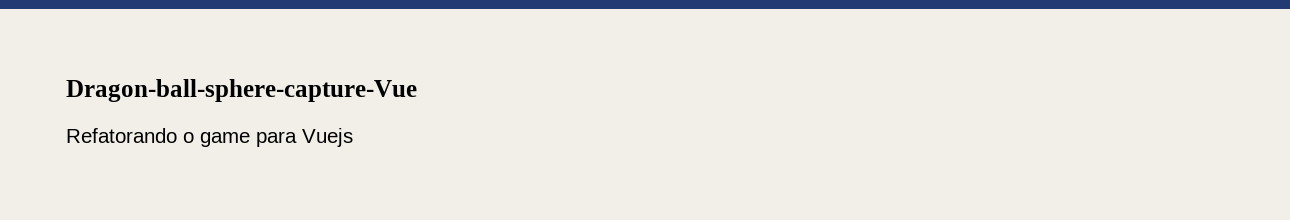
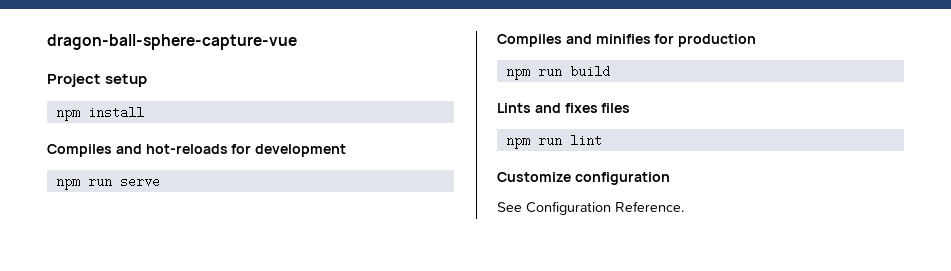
[66,79,417,102] [66,128,353,147] Dragon-ball-sphere-capture-Vue // Refatorando o game para Vuejs -> [47,34,297,50] [47,74,148,87] [55,106,144,121] [47,144,347,157] [55,175,160,190] [497,34,757,47] [505,65,610,80] [497,103,631,113] [505,135,602,149] [497,172,670,185] [497,201,684,215] dragon-ball-sphere-capture-vue // Project setup // npm install // Compiles and hot-reloads for development // npm run serve // Compiles and minifies for production // npm run build // Lints and fixes files // npm run lint // Customize configuration // See Configuration Reference.

